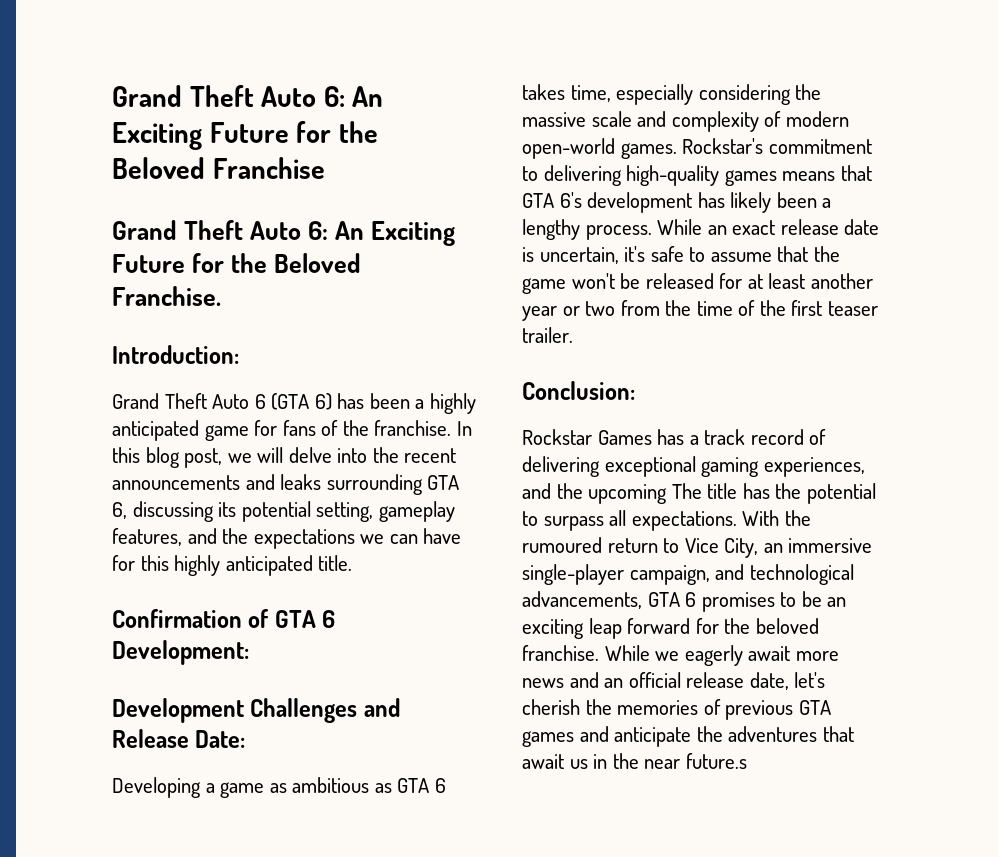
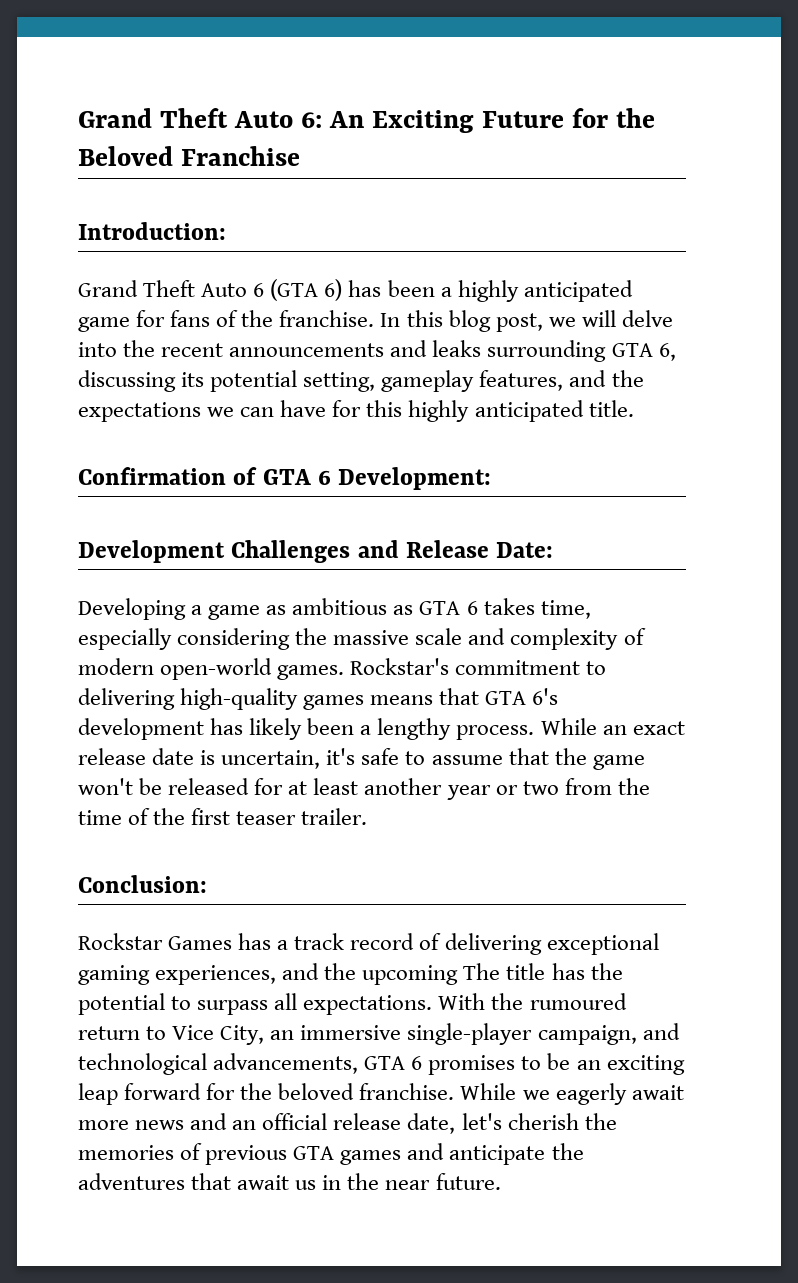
[112,220,456,246] [112,253,362,273] [112,286,221,306] // Grand Theft Auto 6: An Exciting Future for the Beloved Franchise. -> (300, 156) none
[685,753,747,769] future.s -> [435,1173,501,1190] future.

